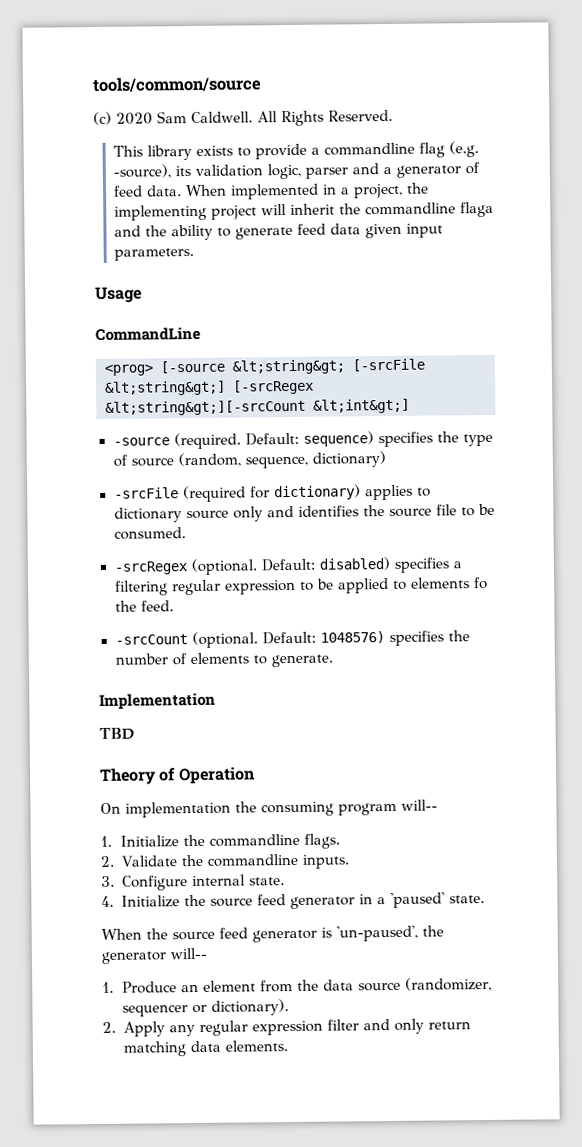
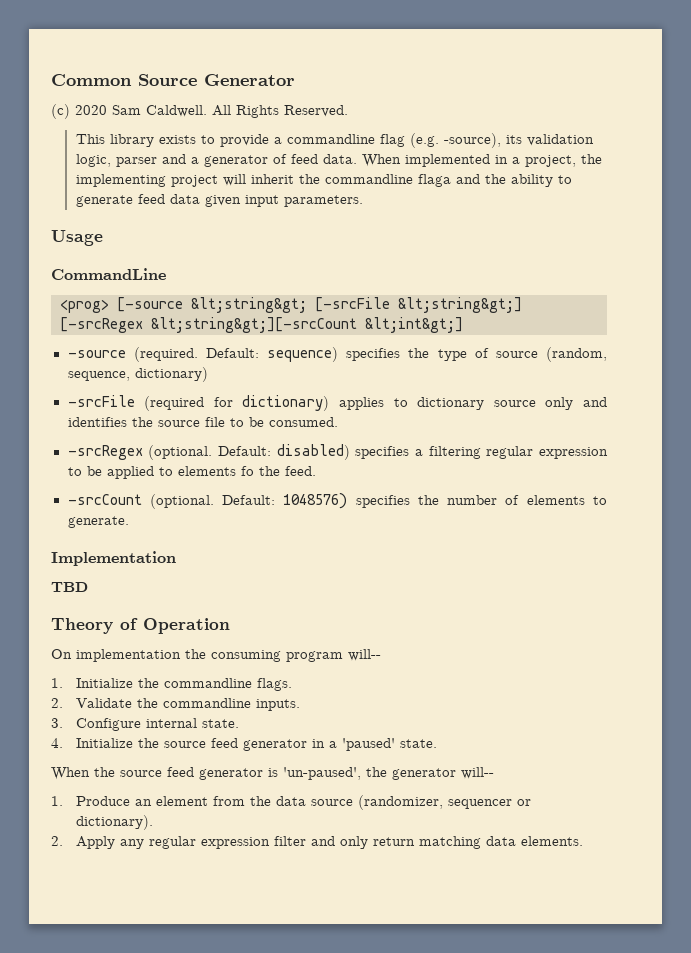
[92,76,262,94] tools/common/source -> [51,74,295,86] Common Source Generator

